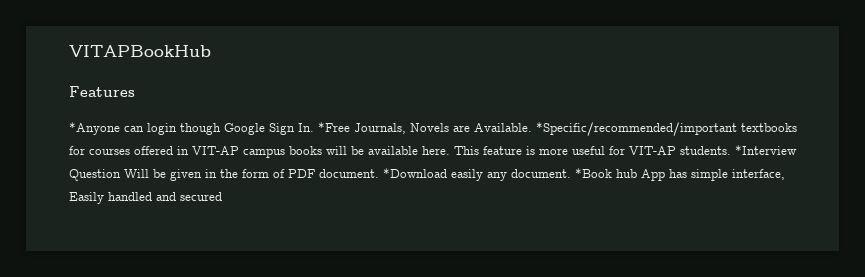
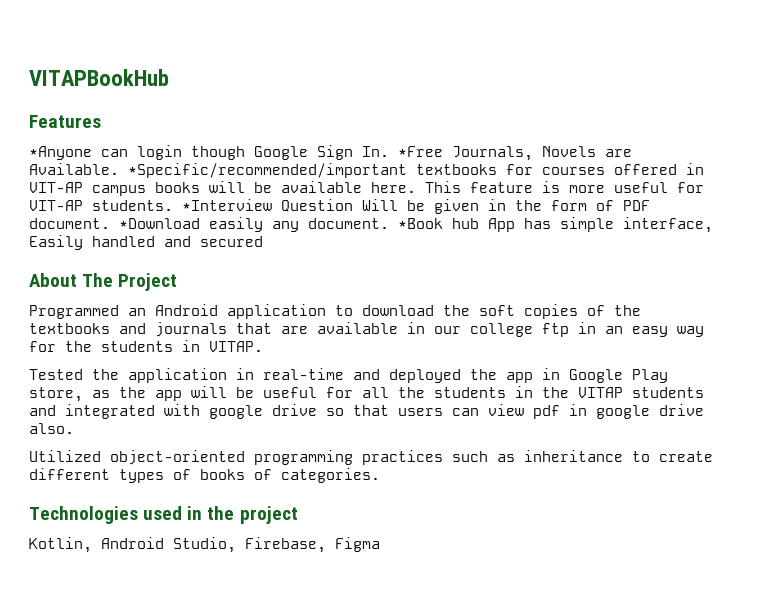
(222, 196) none -> [29,273,178,291] [29,304,641,319] [29,322,704,337] [29,340,263,352] [29,368,668,383] [29,386,704,402] [29,404,704,419] [29,423,74,434] [29,450,713,465] [29,468,380,483] [29,506,298,524] [29,537,380,553] // About The Project // Programmed an Android application to download the soft copies of the textbooks and journals that are available in our college ftp in an easy way for the students in VITAP. // Tested the application in real-time and deployed the app in Google Play store, as the app will be useful for all the students in the VITAP students and integrated with google drive so that users can view pdf in google drive also. // Utilized object-oriented programming practices such as inheritance to create different types of books of categories. // Technologies used in the project // Kotlin, Android Studio, Firebase, Figma

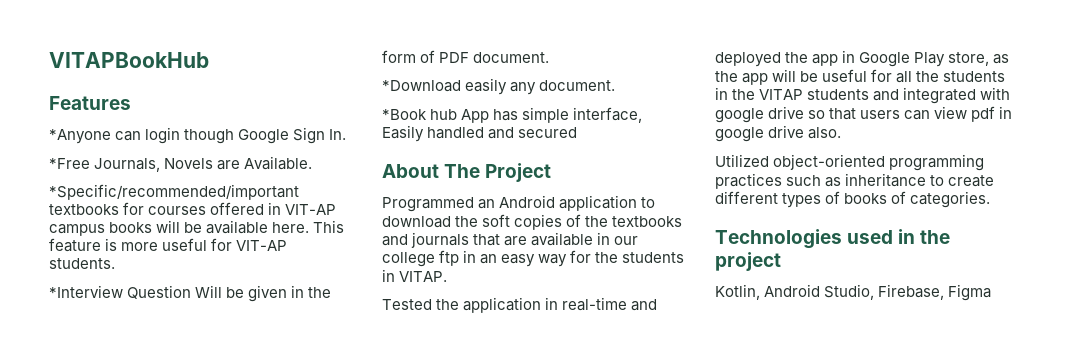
(389, 151) none -> (347, 134) //
(119, 169) none -> (313, 163) //
(173, 205) none -> (115, 263) //
(110, 223) none -> (550, 57) //
(389, 223) none -> (616, 85) //

